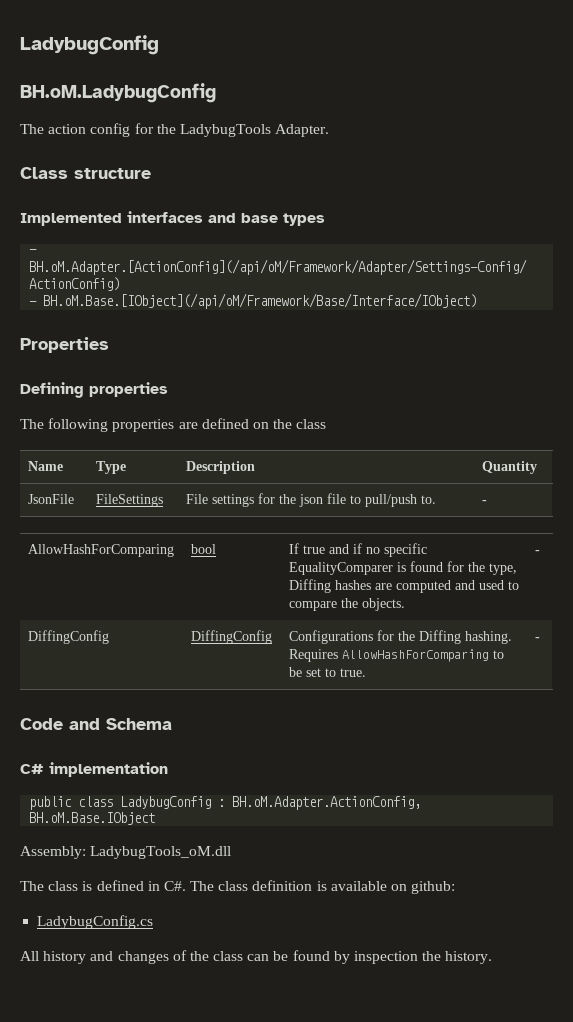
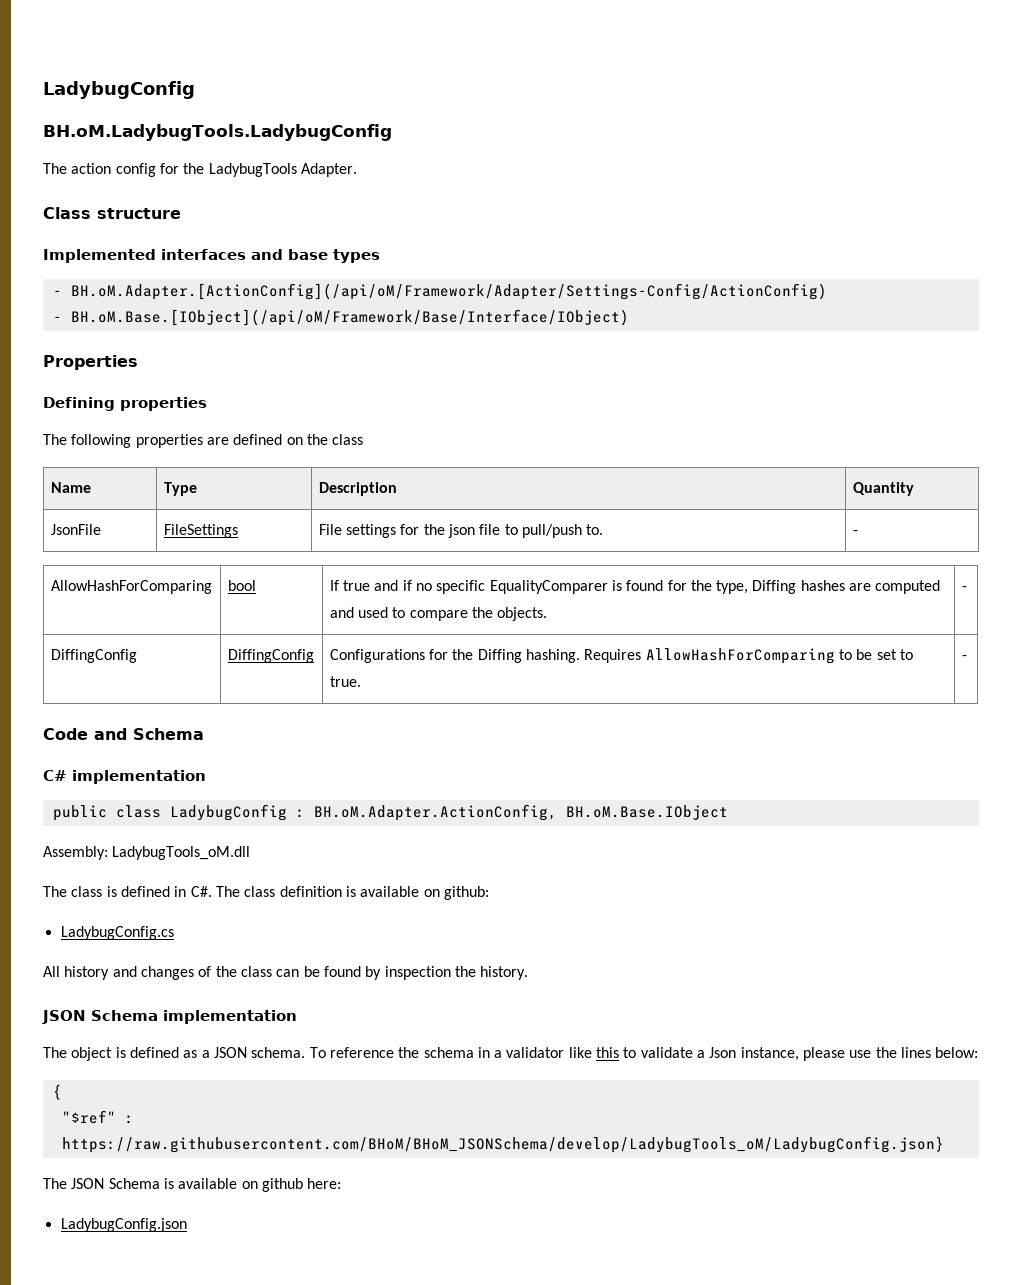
[20,83,216,103] BH.oM.LadybugConfig -> [43,124,392,141] BH.oM.LadybugTools.LadybugConfig
(493, 957) none -> [42,1010,297,1024] [43,1047,979,1061] [52,1084,62,1100] [61,1110,134,1124] [61,1136,944,1153] [43,1178,342,1192] [60,1218,187,1232] // JSON Schema implementation // The object is defined as a JSON schema. To reference the schema in a validator like this to validate a Json instance, please use the lines below: // { // "$ref" : https://raw.githubusercontent.com/BHoM/BHoM_JSONSchema/develop/LadybugTools_oM/LadybugConfig.json} // The JSON Schema is available on github here: // LadybugConfig.json

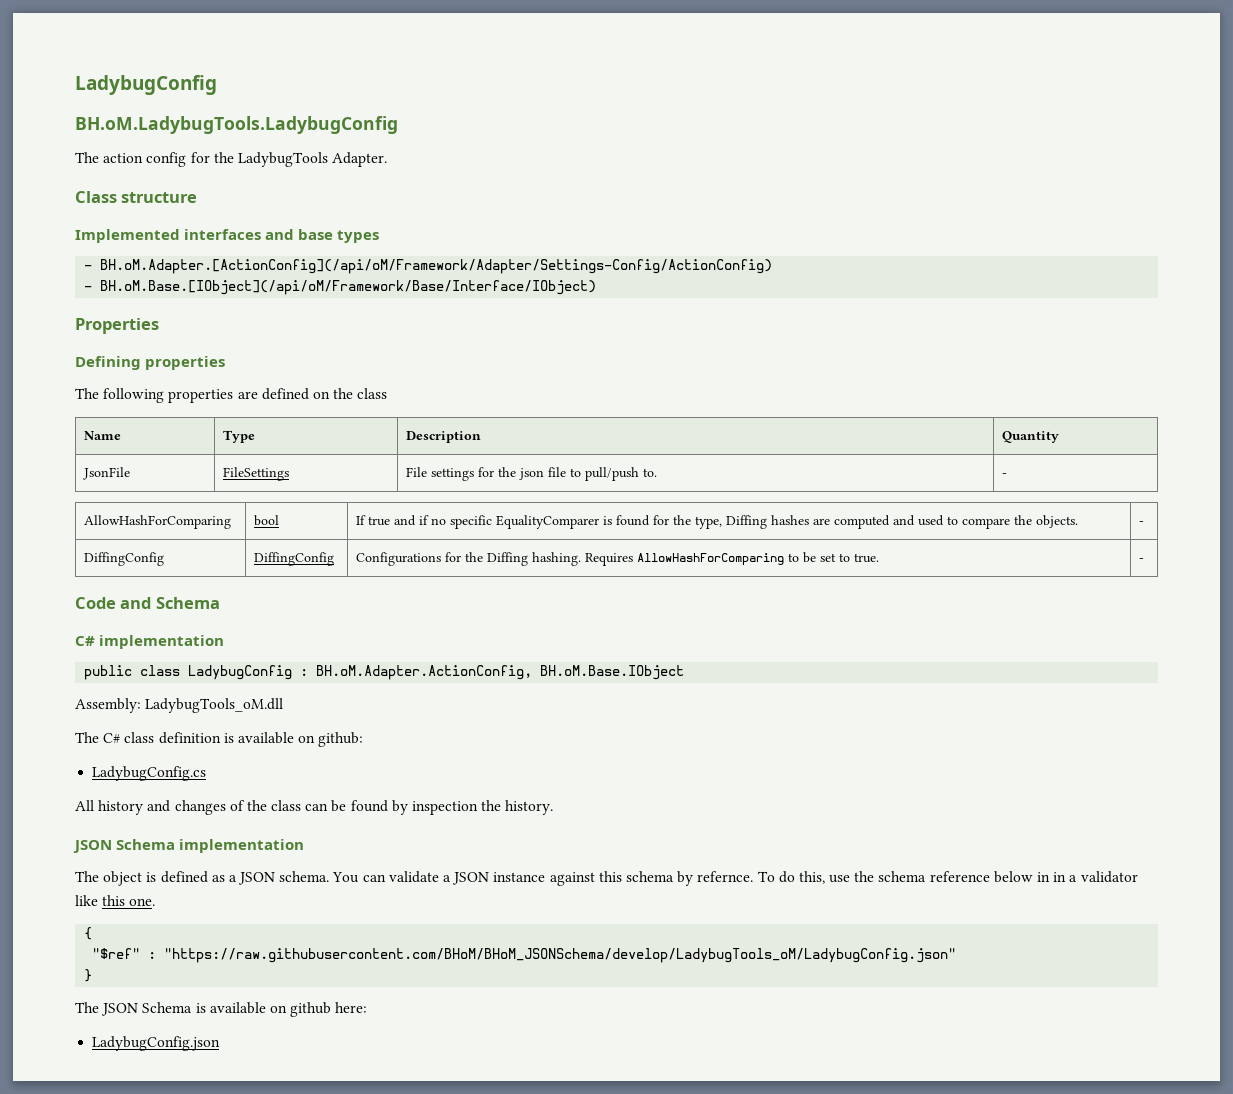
[71,886,240,897] class is defined in C#. The -> [103,733,121,743] C#
[309,1047,474,1058] To reference the schema -> [332,871,1050,886] You can validate a JSON instance against this schema by refernce. To do this, use the schema reference below in
[623,1047,979,1061] to validate a Json instance, please use the lines below: -> [129,898,156,906] one.
[61,1136,944,1153] https://raw.githubusercontent.com/BHoM/BHoM_JSONSchema/develop/LadybugTools_oM/LadybugConfig.json} -> [164,948,957,963] [84,969,93,982] "https://raw.githubusercontent.com/BHoM/BHoM_JSONSchema/develop/LadybugTools_oM/LadybugConfig.json" // }

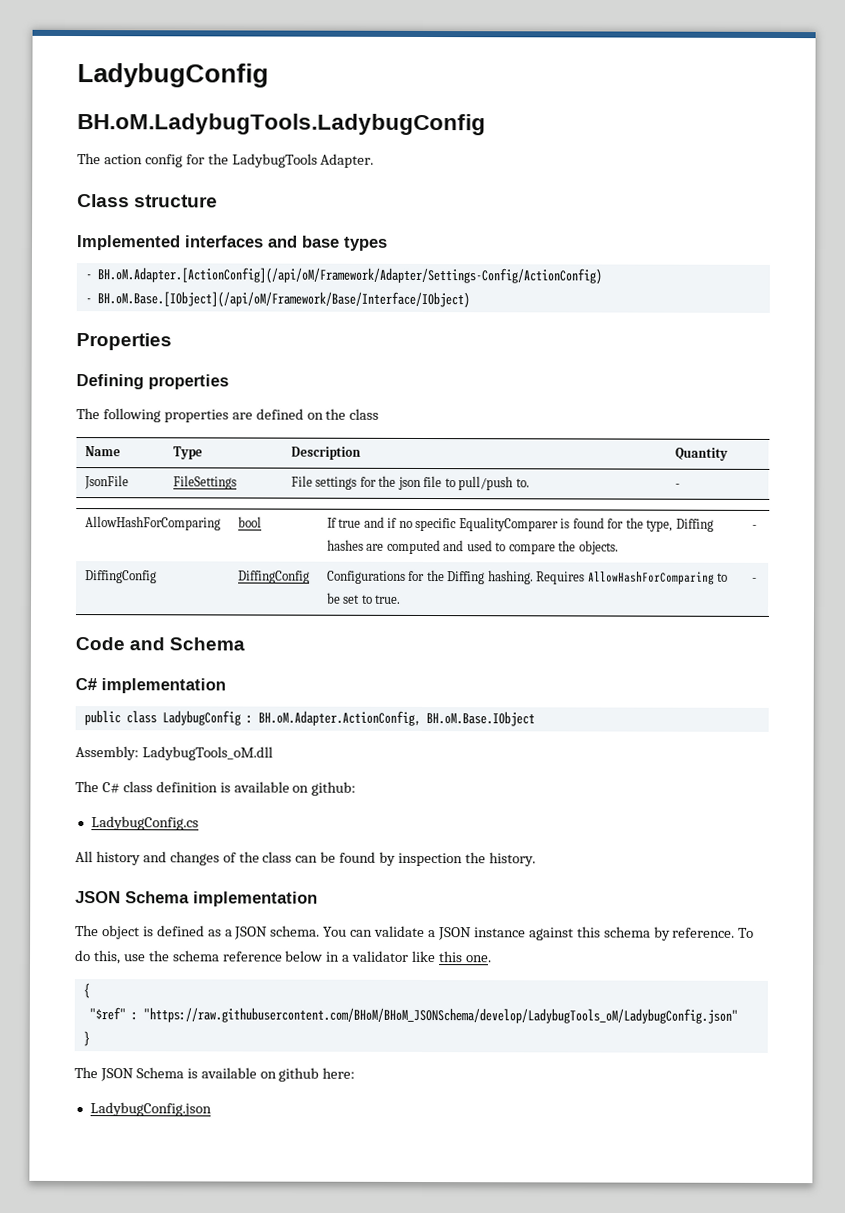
[697,871,754,882] refernce. -> [672,927,736,938] reference.
[1053,872,1067,882] in -> (341, 956) none

